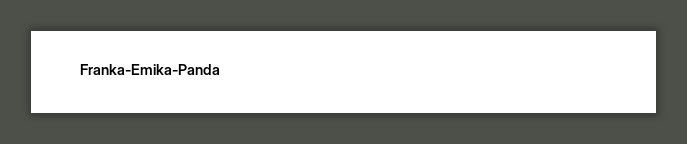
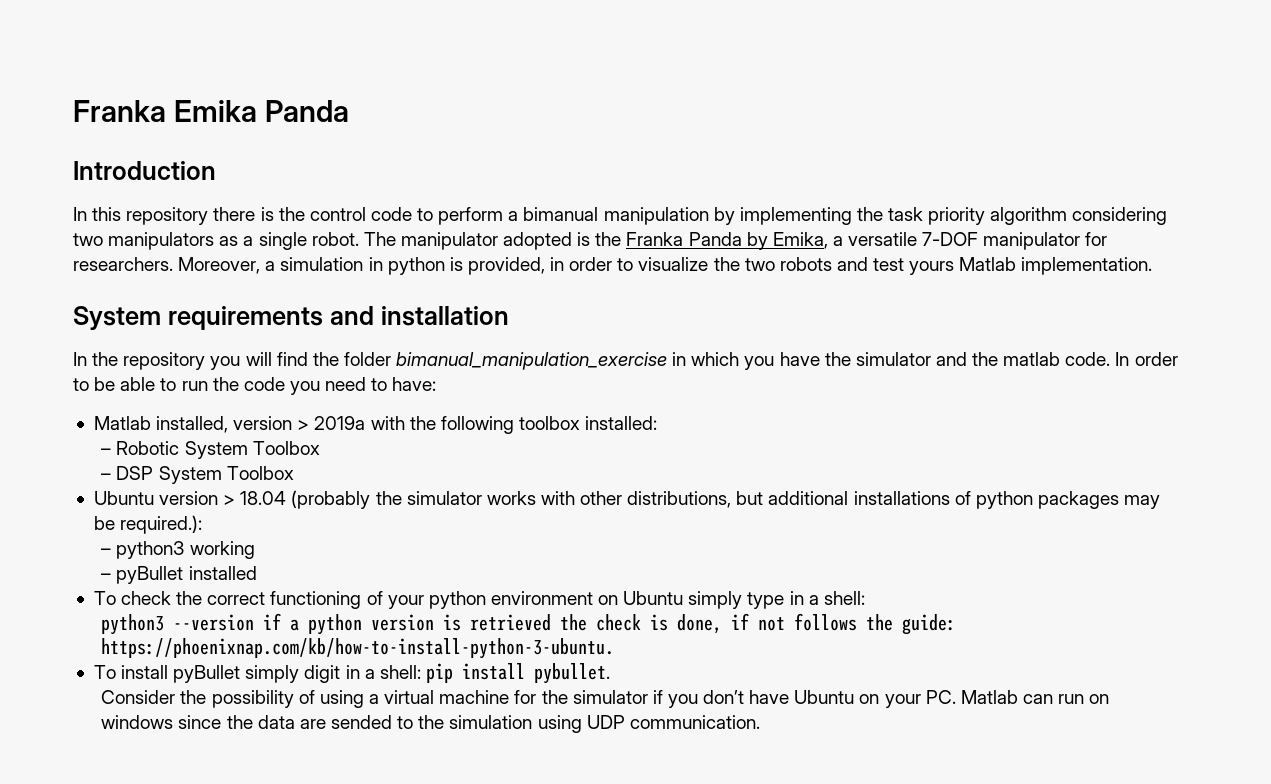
[80,64,220,75] Franka-Emika-Panda -> [73,100,349,122] [73,161,216,180] [73,207,1168,225] [73,232,1108,250] [73,257,1153,275] [73,306,509,330] [73,352,1178,370] [73,377,437,395] [93,416,658,434] [101,441,320,459] [101,466,294,484] [93,490,1161,509] [93,515,203,534] [101,541,255,559] [101,566,257,584] [93,591,865,609] [101,613,957,635] [101,638,615,659] [93,663,610,684] [101,690,1110,708] [101,715,760,733] Franka Emika Panda // Introduction // In this repository there is the control code to perform a bimanual manipulation by implementing the task priority algorithm considering two manipulators as a single robot. The manipulator adopted is the Franka Panda by Emika, a versatile 7-DOF manipulator for researchers. Moreover, a simulation in python is provided, in order to visualize the two robots and test yours Matlab implementation. // System requirements and installation // In the repository you will find the folder bimanual_manipulation_exercise in which you have the simulator and the matlab code. In order to be able to run the code you need to have: // Matlab installed, version > 2019a with the following toolbox installed: // – Robotic System Toolbox // – DSP System Toolbox // Ubuntu version > 18.04 (probably the simulator works with other distributions, but additional installations of python packages may be required.): // – python3 working // – pyBullet installed // To check the correct functioning of your python environment on Ubuntu simply type in a shell: // python3 --version if a python version is retrieved the check is done, if not follows the guide: https://phoenixnap.com/kb/how-to-install-python-3-ubuntu. // To install pyBullet simply digit in a shell: pip install pybullet. // Consider the possibility of using a virtual machine for the simulator if you don’t have Ubuntu on your PC. Matlab can run on windows since the data are sended to the simulation using UDP communication.

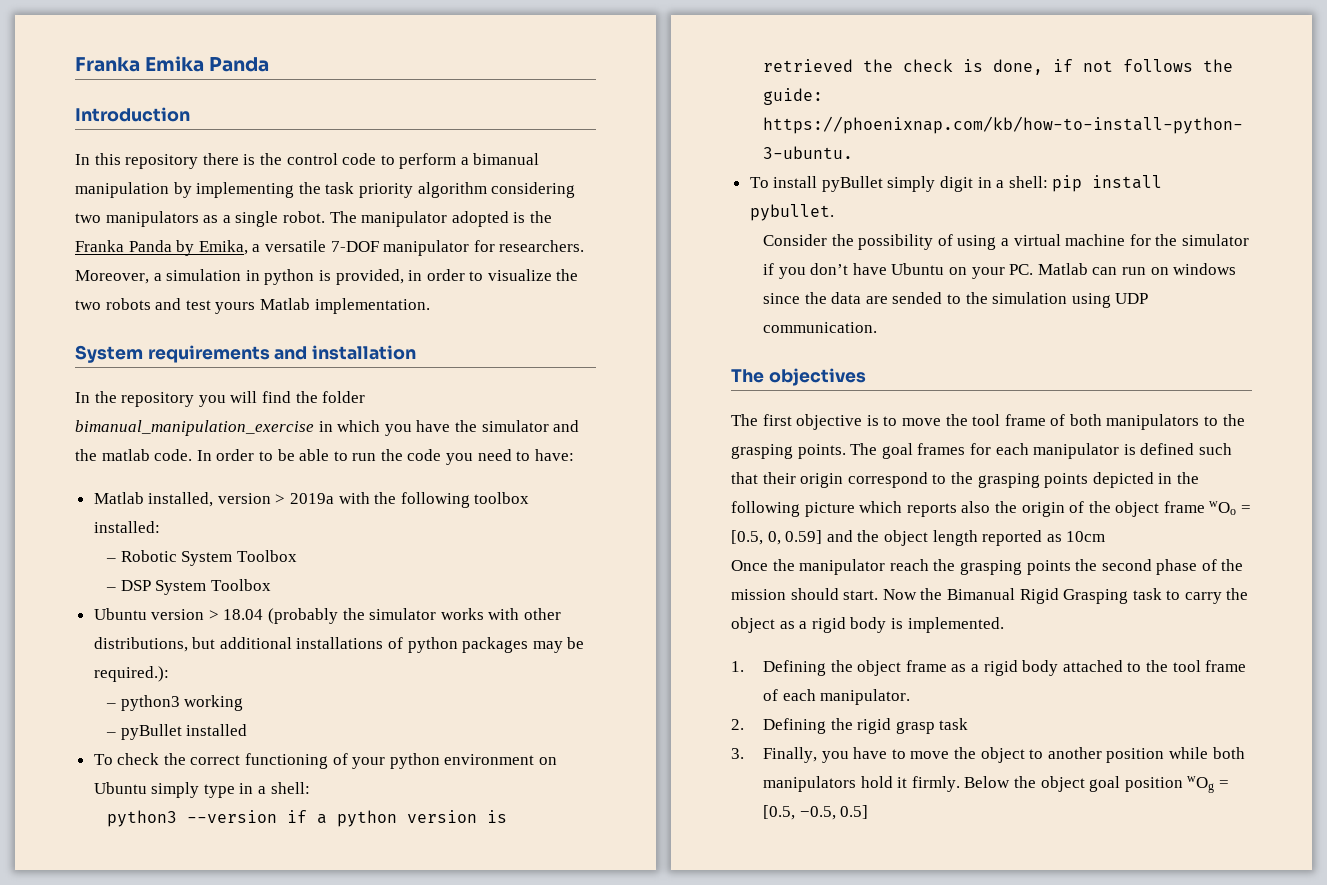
(760, 722) none -> [731,368,866,386] [731,414,1245,430] [731,443,1232,459] [731,472,1199,488] [731,501,1252,517] [731,530,1106,546] [731,559,1244,575] [731,588,1249,604] [731,617,1004,633] [731,660,1247,676] [763,689,911,705] [731,718,969,734] [731,747,1245,763] [763,776,1229,793] [763,805,869,820] // The objectives // The first objective is to move the tool frame of both manipulators to the grasping points. The goal frames for each manipulator is defined such that their origin correspond to the grasping points depicted in the following picture which reports also the origin of the object frame wOo = [0.5, 0, 0.59] and the object length reported as 10cm // Once the manipulator reach the grasping points the second phase of the mission should start. Now the Bimanual Rigid Grasping task to carry the object as a rigid body is implemented. // 1. Defining the object frame as a rigid body attached to the tool frame of each manipulator. // 2. Defining the rigid grasp task // 3. Finally, you have to move the object to another position while both manipulators hold it firmly. Below the object goal position wOg = [0.5, −0.5, 0.5]

